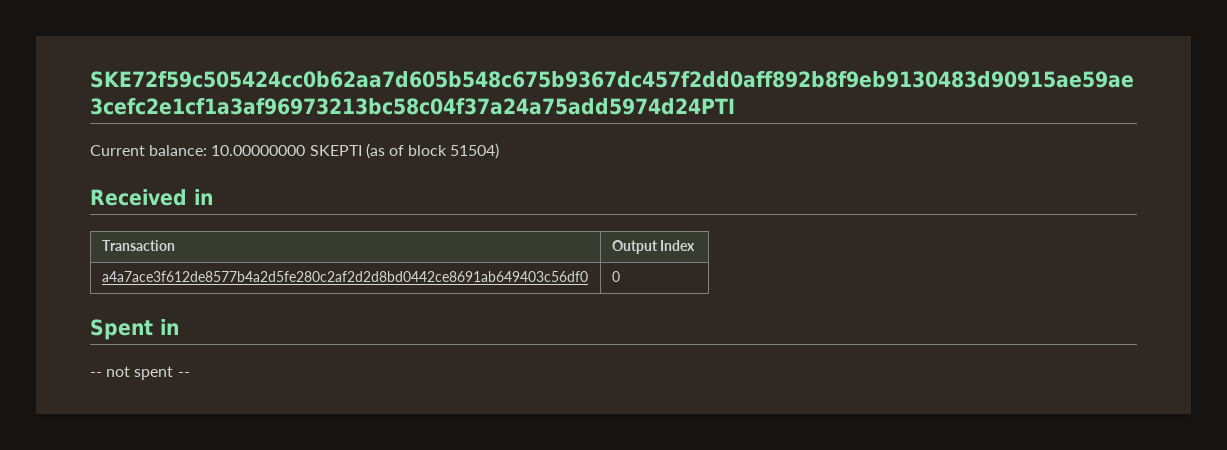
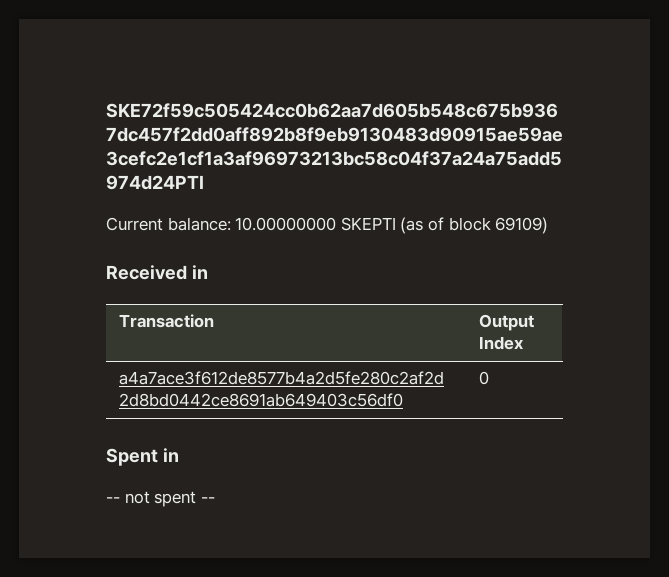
[450,143,500,159] 51504) -> [495,217,549,234] 69109)

